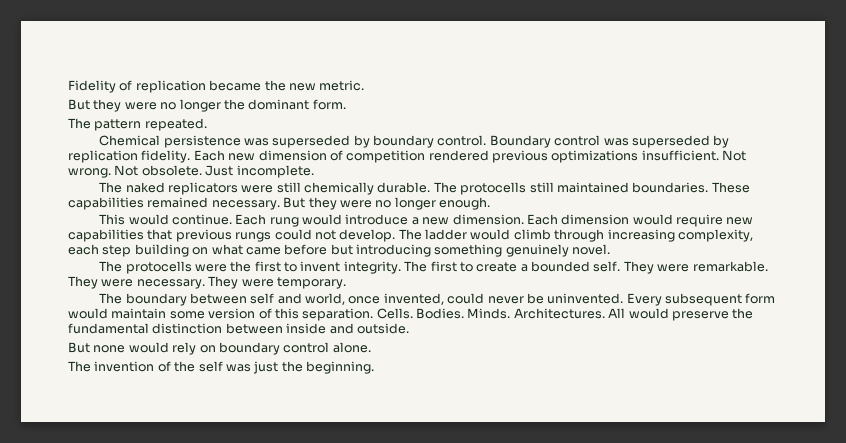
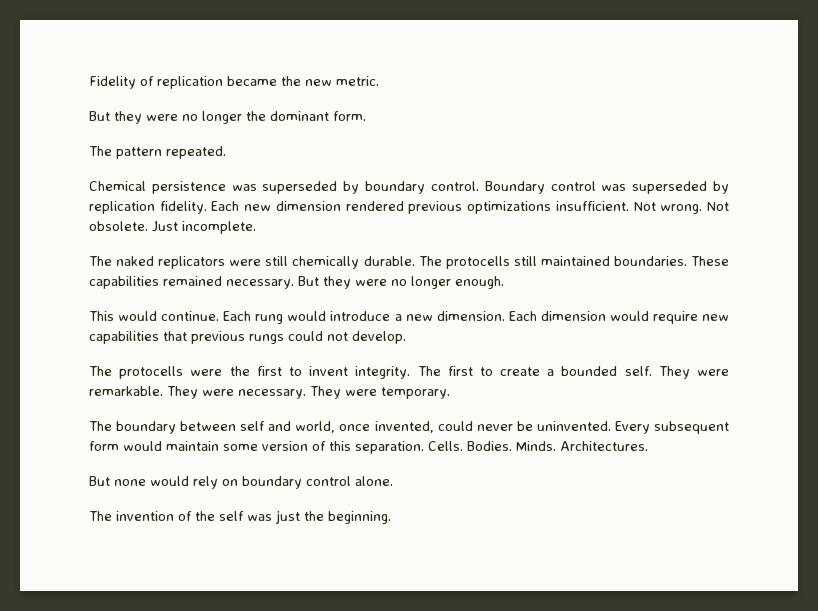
[329,150,426,163] of competition -> (341, 206) none
[398,229,753,242] [68,244,611,257] The ladder would climb through increasing complexity, each step building on what came before but introducing something genuinely novel. -> (406, 337) none
[608,308,754,321] [68,323,409,334] All would preserve the fundamental distinction between inside and outside. -> (648, 446) none

